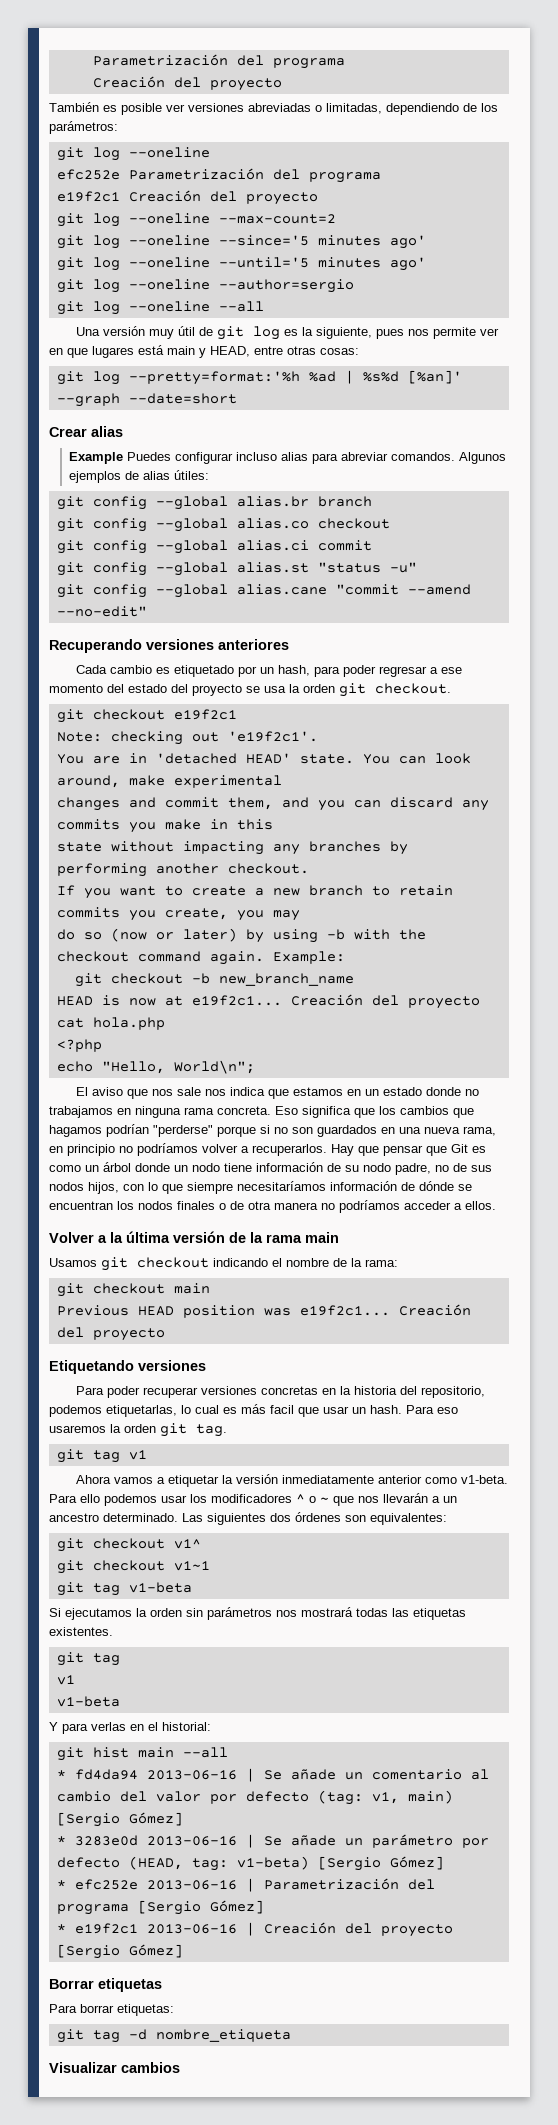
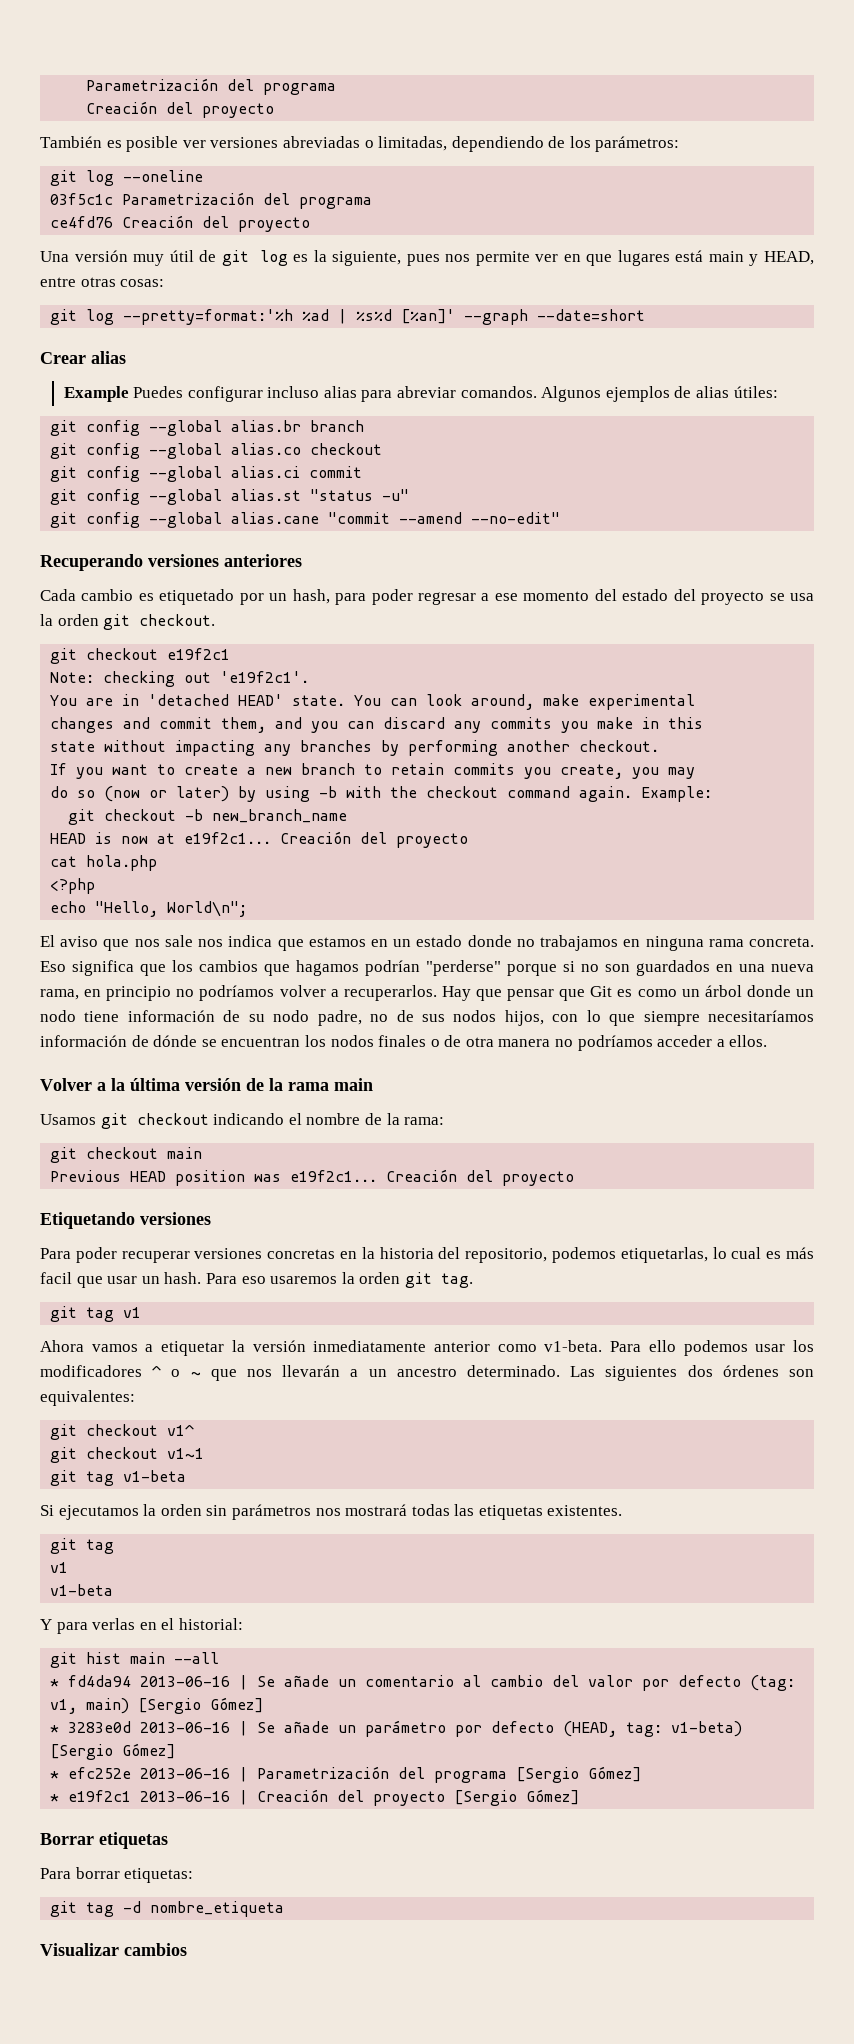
[56,168,381,183] [56,190,318,205] [56,213,336,227] [56,235,426,249] [56,257,426,271] [56,279,354,293] [56,301,264,315] efc252e Parametrización del programa // e19f2c1 Creación del proyecto // git log --oneline --max-count=2 // git log --oneline --since='5 minutes ago' // git log --oneline --until='5 minutes ago' // git log --oneline --author=sergio // git log --oneline --all -> [50,192,373,209] [50,215,311,232] 03f5c1c Parametrización del programa // ce4fd76 Creación del proyecto

